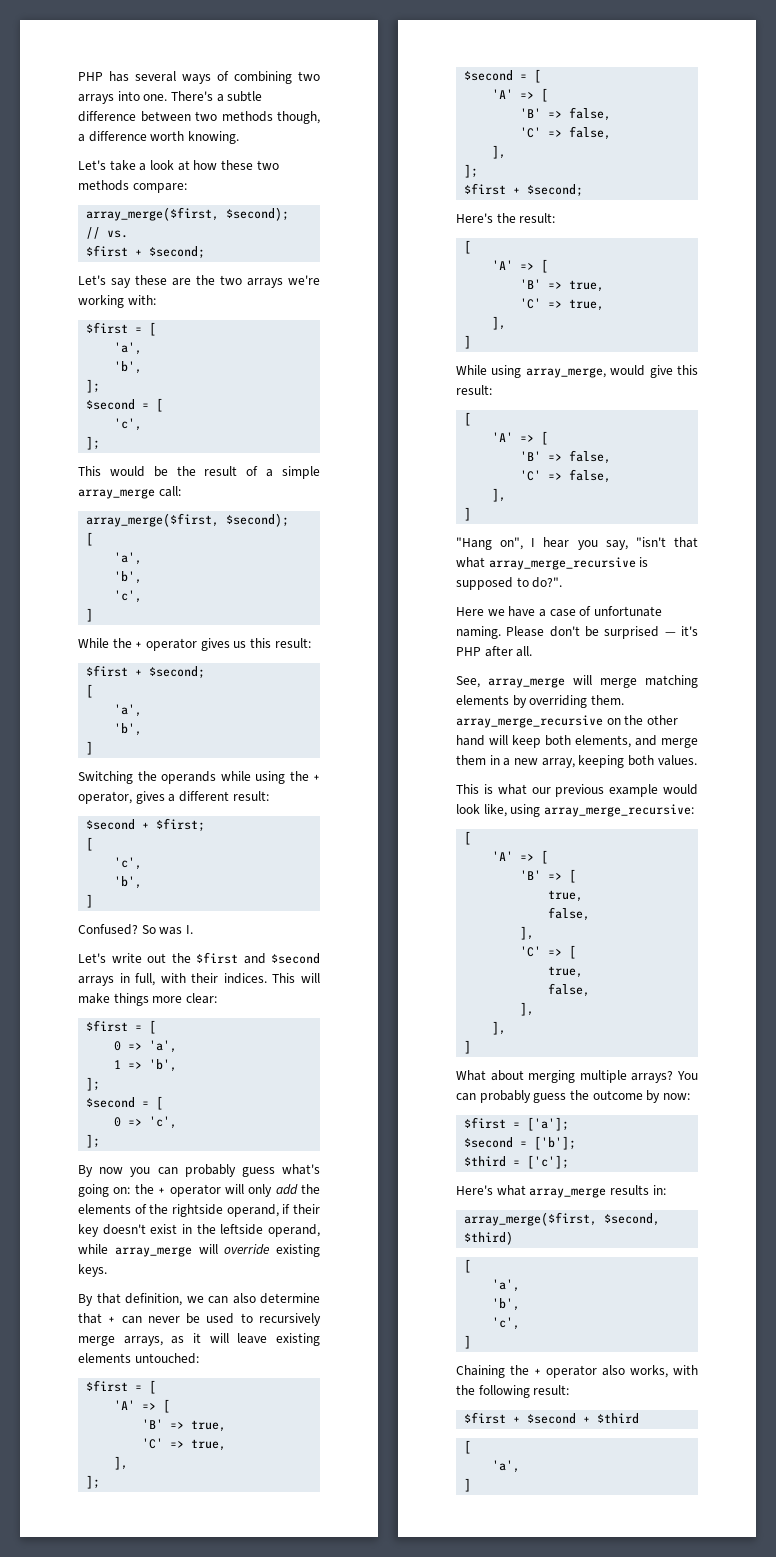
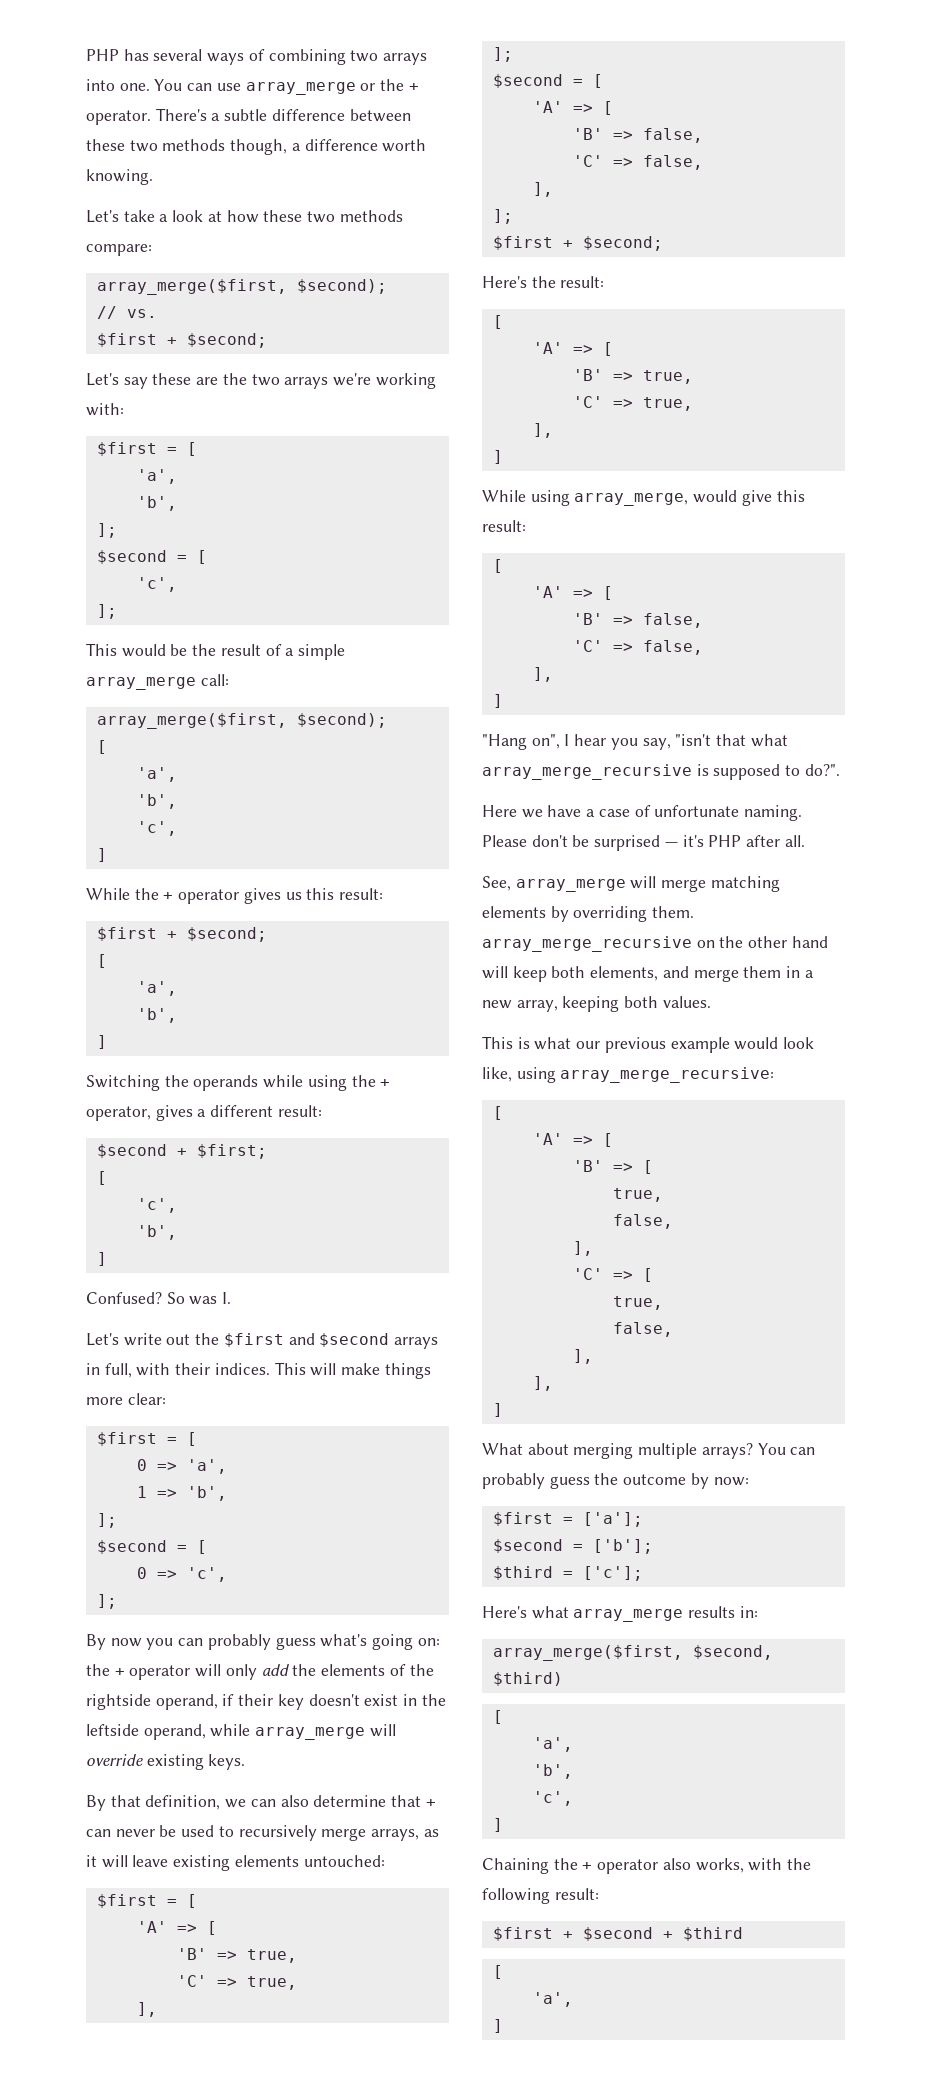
(168, 97) none -> [154,79,419,95] [86,110,151,125] You can use array_merge or the + operator.
(191, 116) none -> [86,139,125,151] these

